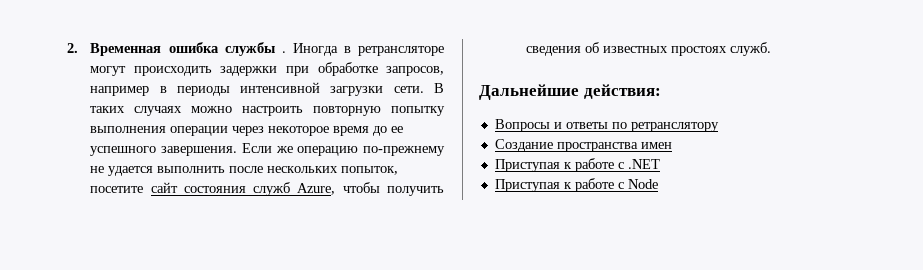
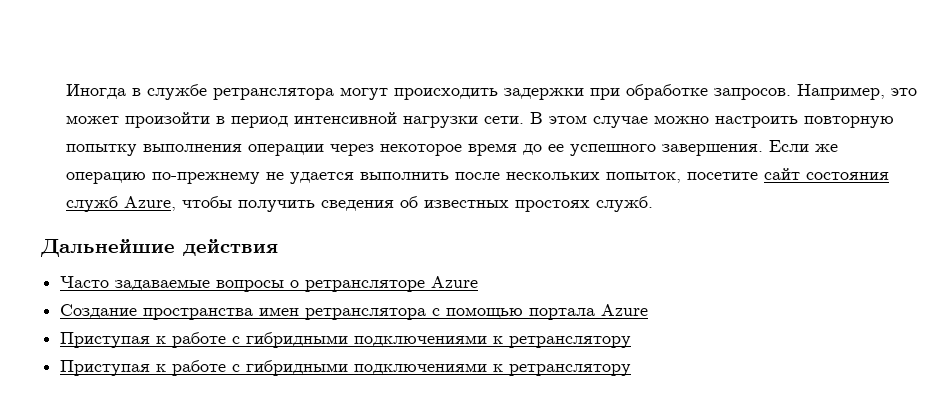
[66,42,445,56] 2. Временная ошибка службы . Иногда в ретрансляторе -> [65,84,334,100] Иногда в службе ретранслятора
[386,66,444,76] [90,82,444,96] [90,106,183,116] запросов, например в периоды интенсивной загрузки сети. В таких случаях -> [713,84,917,100] [65,112,648,128] запросов. Например, это может произойти в период интенсивной нагрузки сети. В этом случае
[583,84,661,99] [494,119,719,132] [494,139,672,152] [494,158,660,172] [494,178,658,192] действия: // Вопросы и ответы по ретранслятору // Создание пространства имен // Приступая к работе с .NET // Приступая к работе с Node -> [183,239,278,256] [60,276,479,292] [60,304,649,320] [60,332,632,348] [60,360,632,376] действия // Часто задаваемые вопросы о ретрансляторе Azure // Создание пространства имен ретранслятора с помощью портала Azure // Приступая к работе с гибридными подключениями к ретранслятору // Приступая к работе с гибридными подключениями к ретранслятору

